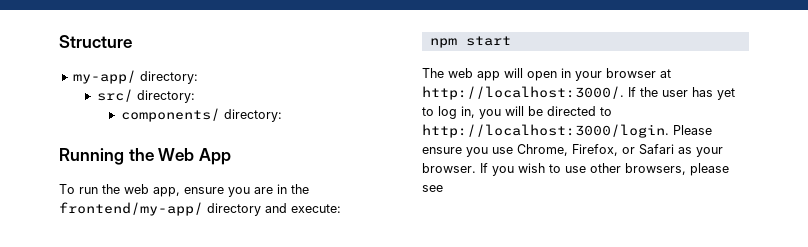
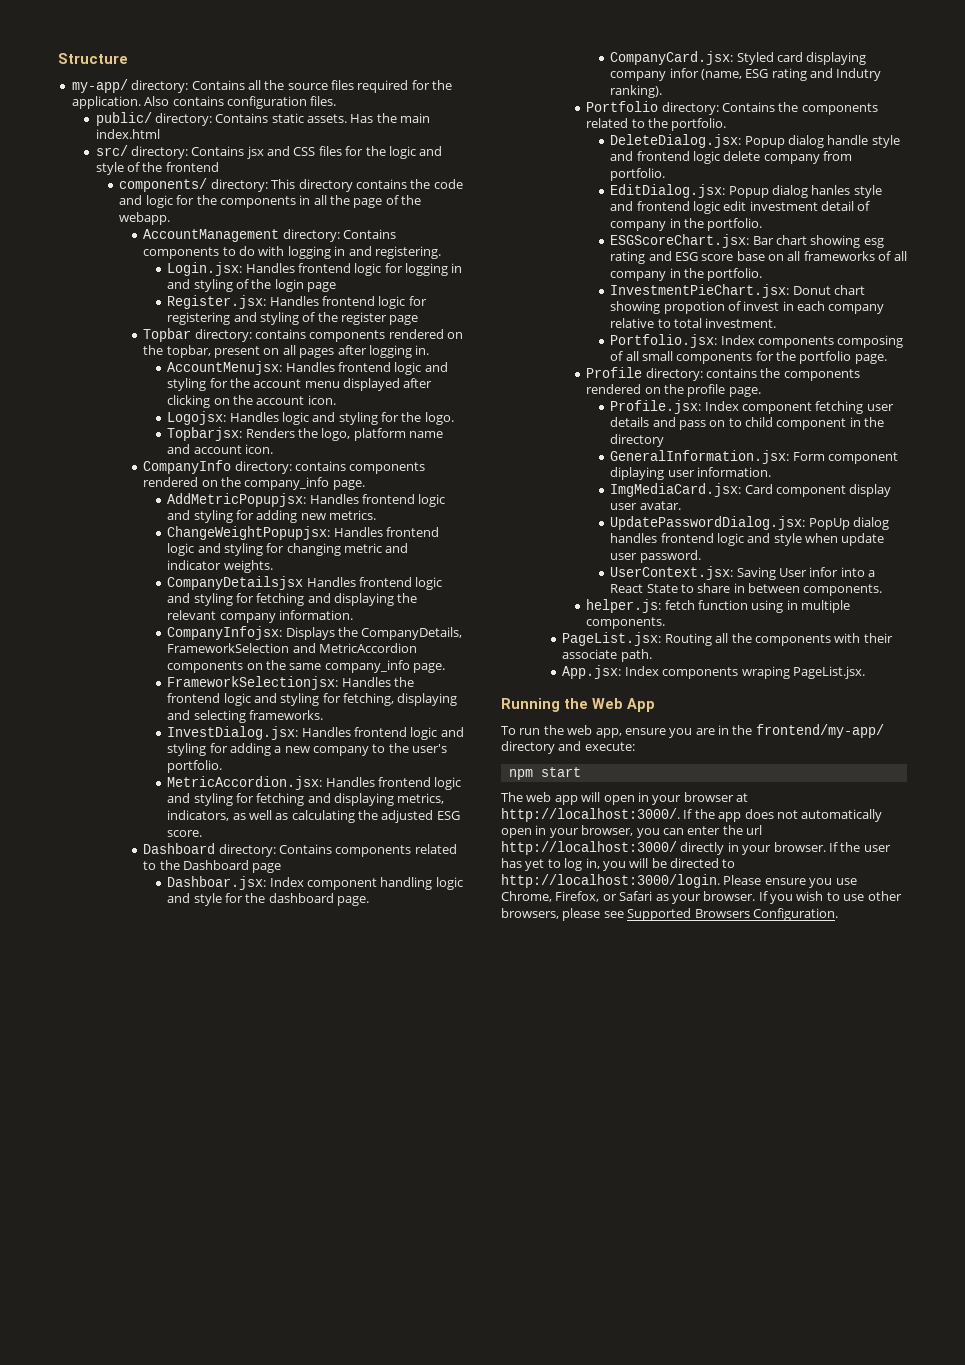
[96,89,195,103] [120,108,282,122] // src/ directory: // components/ directory: -> [191,80,453,93] [71,96,337,109] [95,112,431,126] [95,129,160,139] [95,145,443,159] [95,162,219,175] [119,178,463,192] [119,195,422,208] [119,212,171,225] [143,229,397,242] [143,246,441,259] [167,262,463,276] [167,279,337,292] [167,295,427,309] [167,312,419,325] [143,328,464,342] [143,345,430,358] [167,361,448,375] [167,378,433,391] [167,395,336,408] [167,411,454,425] [167,427,444,441] [167,444,273,454] [143,460,426,474] [143,477,365,490] [167,493,446,507] [167,510,377,523] [167,526,439,540] [167,543,409,556] [167,560,273,573] [167,576,443,590] [167,593,418,606] [167,610,353,623] [167,626,463,640] [167,643,417,653] [167,660,446,673] [167,676,414,690] [167,693,458,706] [167,710,323,723] [167,726,464,740] [167,743,448,756] [167,760,223,773] [167,776,462,790] [167,793,445,806] [167,810,460,823] [167,830,203,837] [143,843,457,857] [143,860,282,873] [167,876,463,890] [167,893,370,906] [610,51,867,65] [610,68,882,81] [610,85,663,98] [586,101,878,115] [586,118,727,131] [610,134,900,148] [610,151,853,164] [610,168,666,181] [610,184,882,198] [610,201,871,214] [610,218,763,231] [610,234,884,248] [610,251,907,264] [610,268,763,281] [610,284,865,298] [610,301,885,314] [610,318,777,328] [610,334,904,348] [610,351,887,364] [586,367,860,381] [586,384,761,397] [610,400,894,414] [610,417,885,430] [610,434,665,447] [610,450,898,464] [610,467,771,480] [610,483,892,497] [610,501,681,510] [610,516,889,530] [610,533,885,546] [610,550,701,563] [610,566,876,580] [610,583,883,596] [586,599,851,613] [586,617,666,629] [562,632,893,646] [562,649,652,662] [562,665,865,679] Contains all the source files required for the application. Also contains configuration files. // public/ directory: Contains static assets. Has the main index.html // src/ directory: Contains jsx and CSS files for the logic and style of the frontend // components/ directory: This directory contains the code and logic for the components in all the page of the webapp. // AccountManagement directory: Contains components to do with logging in and registering. // Login.jsx: Handles frontend logic for logging in and styling of the login page // Register.jsx: Handles frontend logic for registering and styling of the register page // Topbar directory: contains components rendered on the topbar, present on all pages after logging in. // AccountMenujsx: Handles frontend logic and styling for the account menu displayed after clicking on the account icon. // Logojsx: Handles logic and styling for the logo. // Topbarjsx: Renders the logo, platform name and account icon. // CompanyInfo directory: contains components rendered on the company_info page. // AddMetricPopupjsx: Handles frontend logic and styling for adding new metrics. // ChangeWeightPopupjsx: Handles frontend logic and styling for changing metric and indicator weights. // CompanyDetailsjsx Handles frontend logic and styling for fetching and displaying the relevant company information. // CompanyInfojsx: Displays the CompanyDetails, FrameworkSelection and MetricAccordion components on the same company_info page. // FrameworkSelectionjsx: Handles the frontend logic and styling for fetching, displaying and selecting frameworks. // InvestDialog.jsx: Handles frontend logic and styling for adding a new company to the user's portfolio. // MetricAccordion.jsx: Handles frontend logic and styling for fetching and displaying metrics, indicators, as well as calculating the adjusted ESG score. // Dashboard directory: Contains components related to the Dashboard page // Dashboar.jsx: Index component handling logic and style for the dashboard page. // CompanyCard.jsx: Styled card displaying company infor (name, ESG rating and Indutry ranking). // Portfolio directory: Contains the components related to the portfolio. // DeleteDialog.jsx: Popup dialog handle style and frontend logic delete company from portfolio. // EditDialog.jsx: Popup dialog hanles style and frontend logic edit investment detail of company in the portfolio. // ESGScoreChart.jsx: Bar chart showing esg rating and ESG score base on all frameworks of all company in the portfolio. // InvestmentPieChart.jsx: Donut chart showing propotion of invest in each company relative to total investment. // Portfolio.jsx: Index components composing of all small components for the portfolio page. // Profile directory: contains the components rendered on the profile page. // Profile.jsx: Index component fetching user details and pass on to child component in the directory // GeneralInformation.jsx: Form component diplaying user information. // ImgMediaCard.jsx: Card component display user avatar. // UpdatePasswordDialog.jsx: PopUp dialog handles frontend logic and style when update user password. // UserContext.jsx: Saving User infor into a React State to share in between components. // helper.js: fetch function using in multiple components. // PageList.jsx: Routing all the components with their associate path. // App.jsx: Index components wraping PageList.jsx.
(658, 92) none -> [718,809,883,822] [501,825,762,838] [501,841,861,855] app does not automatically open in your browser, you can enter the url http://localhost:3000/ directly in your browser. If the
(443, 188) none -> [627,908,838,921] Supported Browsers Configuration.

